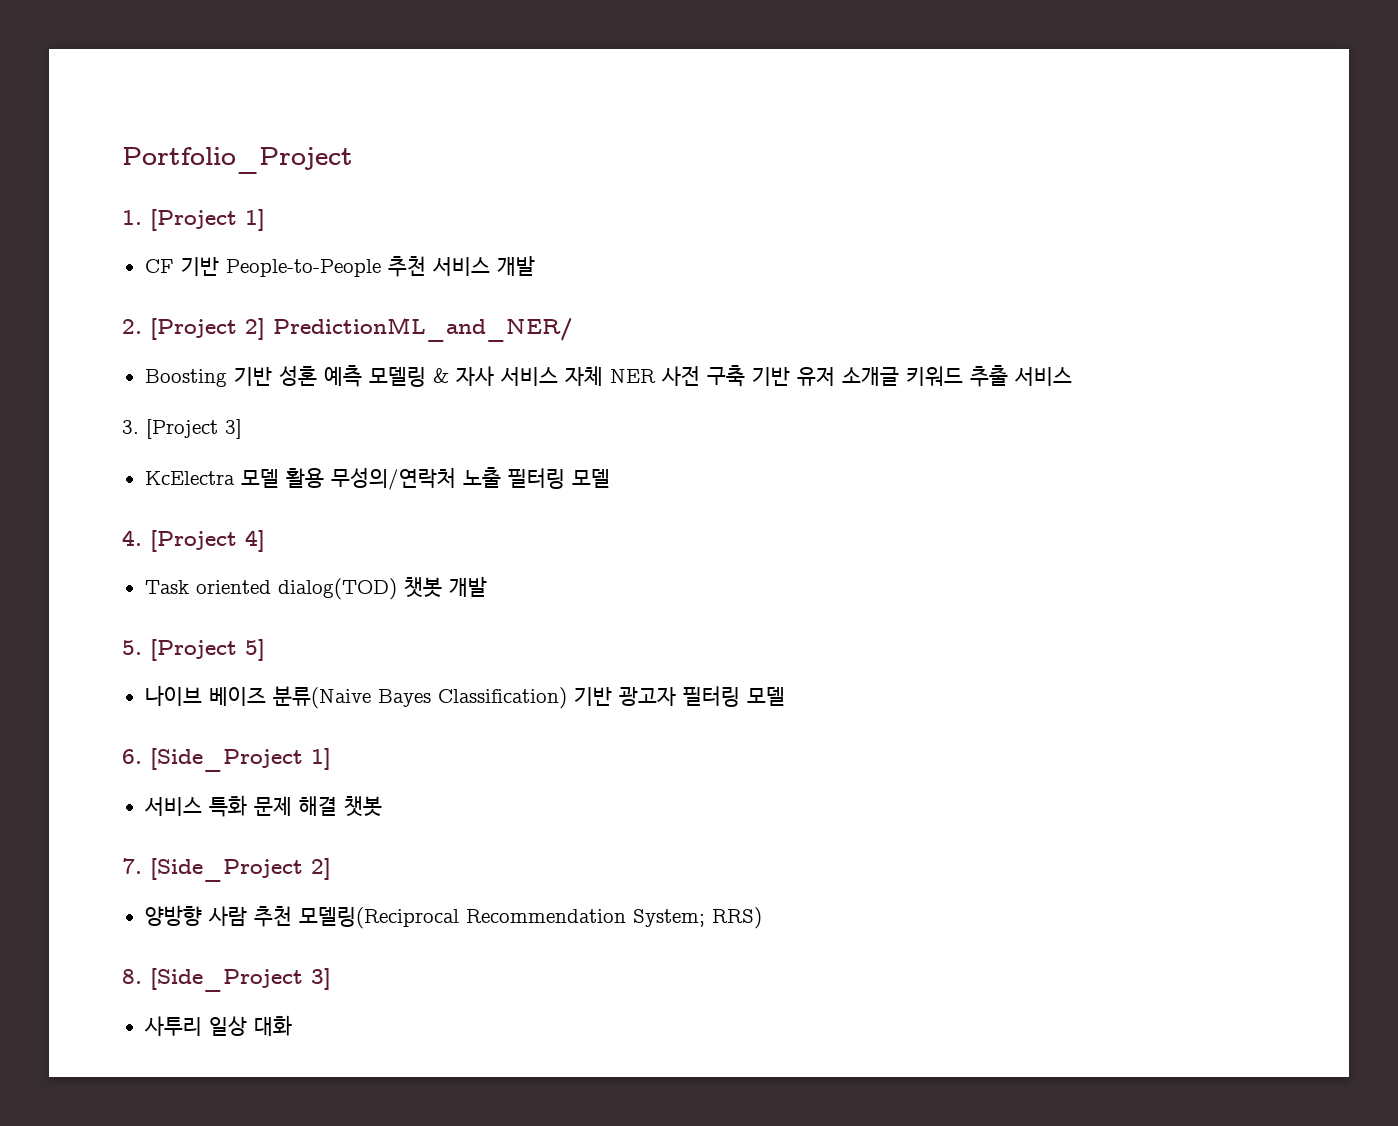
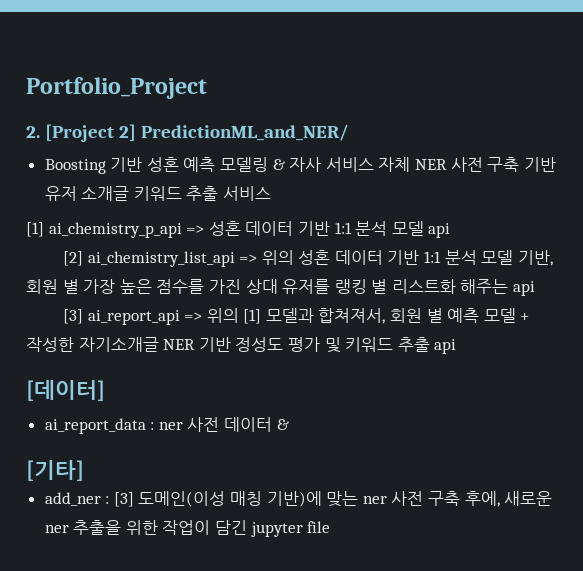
[122,209,265,231] [144,256,535,277] // 1. [Project 1] // CF 기반 People-to-People 추천 서비스 개발 -> (207, 88) none
[122,419,242,439] [144,467,610,490] [122,530,265,552] [144,577,487,600] [122,639,265,661] [144,685,785,709] [122,748,331,772] [143,795,382,817] [122,858,331,882] [144,905,762,929] [122,968,331,992] [143,1015,292,1036] 3. [Project 3] // KcElectra 모델 활용 무성의/연락처 노출 필터링 모델 // 4. [Project 4] // Task oriented dialog(TOD) 챗봇 개발 // 5. [Project 5] // 나이브 베이즈 분류(Naive Bayes Classification) 기반 광고자 필터링 모델 // 6. [Side_Project 1] // 서비스 특화 문제 해결 챗봇 // 7. [Side_Project 2] // 양방향 사람 추천 모델링(Reciprocal Recommendation System; RRS) // 8. [Side_Project 3] // 사투리 일상 대화 -> [26,221,451,238] [62,250,553,267] [26,279,536,296] [62,308,530,325] [26,337,457,354] [26,380,105,401] [44,417,289,434] [26,460,84,481] [44,491,553,507] [44,520,331,537] [1] ai_chemistry_p_api => 성혼 데이터 기반 1:1 분석 모델 api // [2] ai_chemistry_list_api => 위의 성혼 데이터 기반 1:1 분석 모델 기반, 회원 별 가장 높은 점수를 가진 상대 유저를 랭킹 별 리스트화 해주는 api // [3] ai_report_api => 위의 [1] 모델과 합쳐져서, 회원 별 예측 모델 + 작성한 자기소개글 NER 기반 정성도 평가 및 키워드 추출 api // [데이터] // ai_report_data : ner 사전 데이터 & // [기타] // add_ner : [3] 도메인(이성 매칭 기반)에 맞는 ner 사전 구축 후에, 새로운 ner 추출을 위한 작업이 담긴 jupyter file

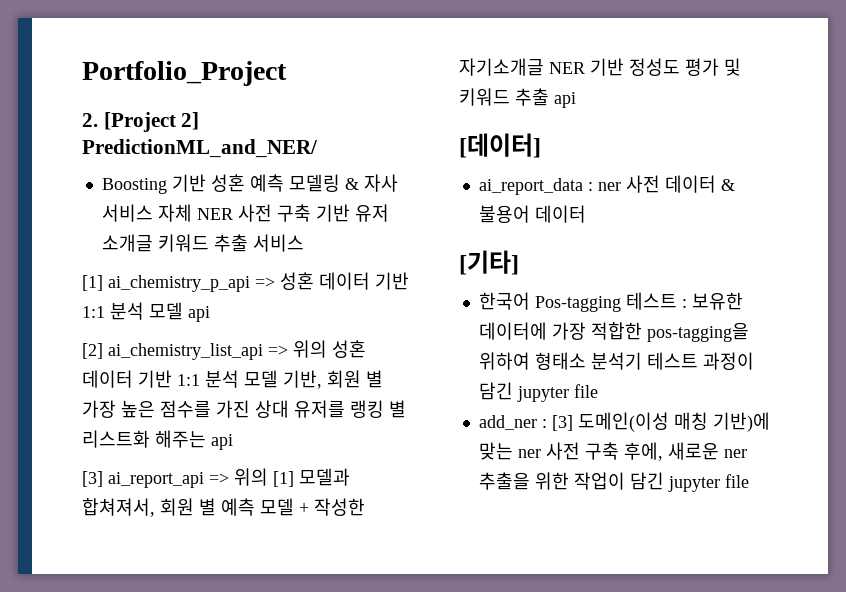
(289, 424) none -> [478,205,586,223] 불용어 데이터
(84, 470) none -> [478,292,743,312] [478,322,749,342] [478,352,754,370] [478,382,598,402] // 한국어 Pos-tagging 테스트 : 보유한 데이터에 가장 적합한 pos-tagging을 위하여 형태소 분석기 테스트 과정이 담긴 jupyter file

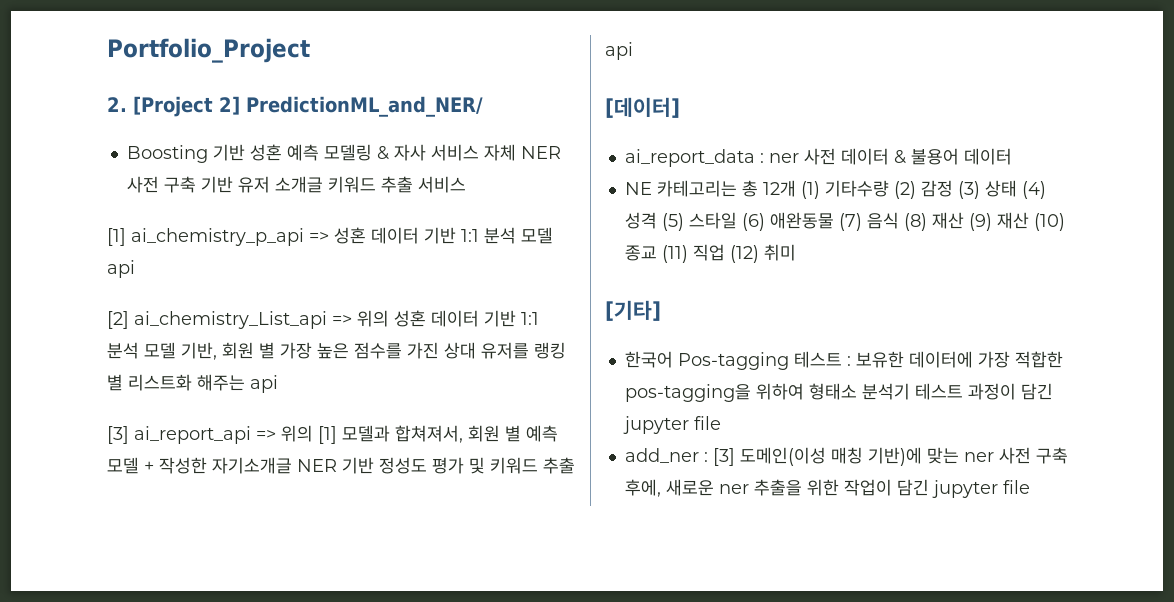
[108,343,263,360] ai_chemistry_list_api -> [134,311,327,329] ai_chemistry_List_api
(586, 214) none -> [624,180,1046,199] [624,212,1065,231] [624,244,796,263] // NE 카테고리는 총 12개 (1) 기타수량 (2) 감정 (3) 상태 (4) 성격 (5) 스타일 (6) 애완동물 (7) 음식 (8) 재산 (9) 재산 (10) 종교 (11) 직업 (12) 취미

